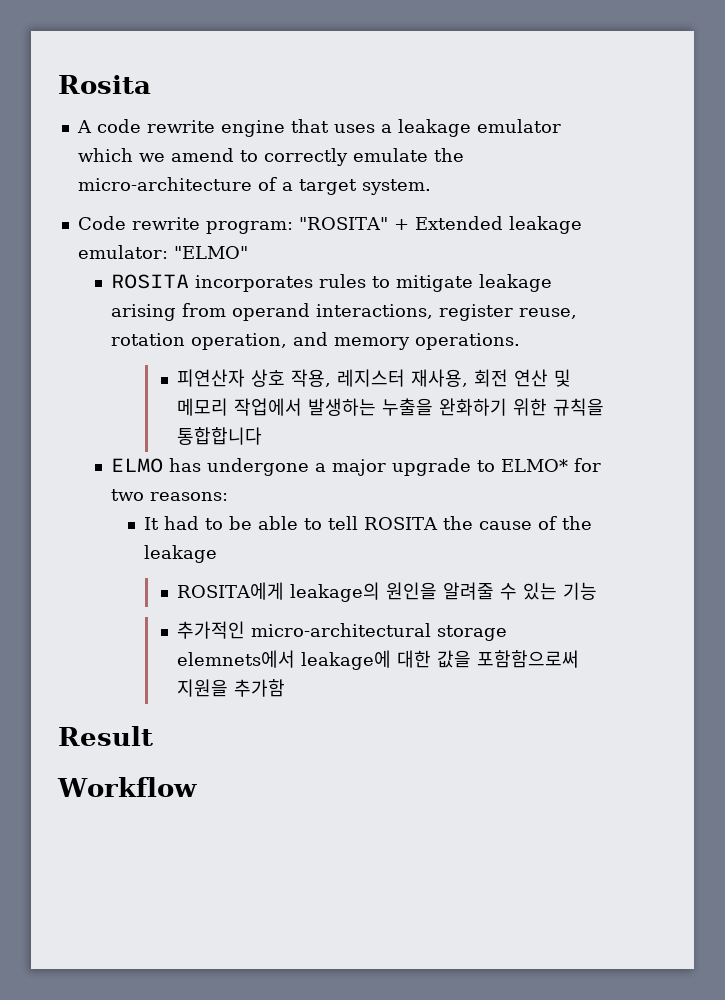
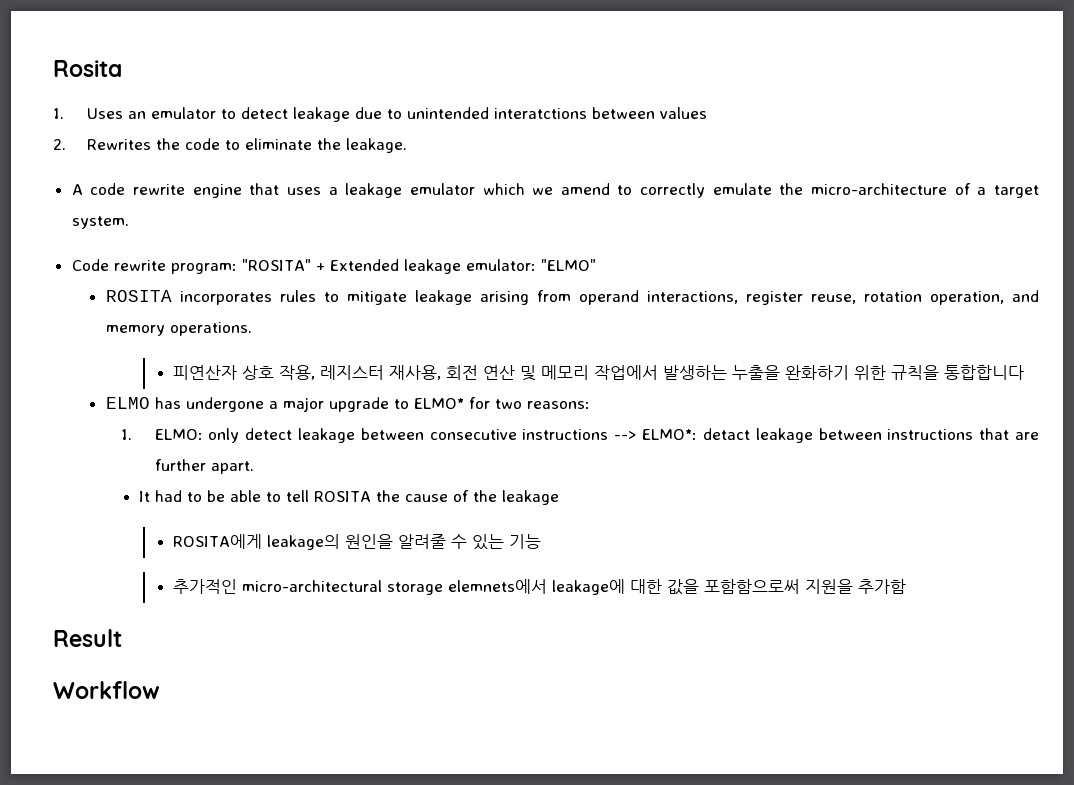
(151, 84) none -> [53,107,707,122] [53,138,407,153] // 1. Uses an emulator to detect leakage due to unintended interatctions between values // 2. Rewrites the code to eliminate the leakage.
(229, 496) none -> [120,428,1040,443] [154,459,254,474] // 1. ELMO: only detect leakage between consecutive instructions --> ELMO*: detact leakage between instructions that are further apart.

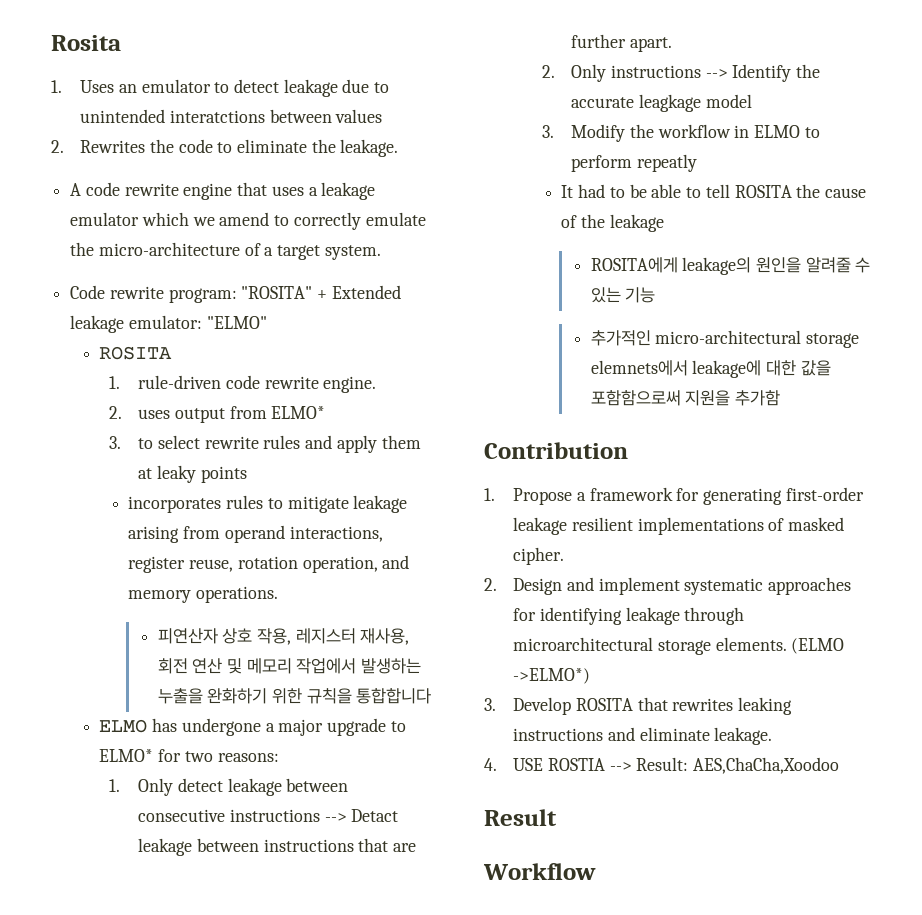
(172, 296) none -> [109,375,377,393] [109,406,326,423] [109,435,421,453] [138,465,247,483] // 1. rule-driven code rewrite engine. // 2. uses output from ELMO* // 3. to select rewrite rules and apply them at leaky points //
[154,428,240,443] ELMO: only -> [138,778,174,796] Only
[642,428,750,440] ELMO*: detact -> [351,809,399,822] Detact
(254, 467) none -> [542,64,821,82] [571,94,752,112] [542,124,820,142] [571,154,698,172] // 2. Only instructions --> Identify the accurate leagkage model // 3. Modify the workflow in ELMO to perform repeatly
(907, 586) none -> [484,442,628,459] [484,487,864,505] [513,517,845,535] [513,547,565,565] [484,577,852,595] [513,607,745,625] [513,637,845,655] [513,668,591,684] [484,697,793,715] [513,727,773,745] [484,757,840,774] // Contribution // 1. Propose a framework for generating first-order leakage resilient implementations of masked cipher. // 2. Design and implement systematic approaches for identifying leakage through microarchitectural storage elements. (ELMO ->ELMO*) // 3. Develop ROSITA that rewrites leaking instructions and eliminate leakage. // 4. USE ROSTIA --> Result: AES,ChaCha,Xoodoo

